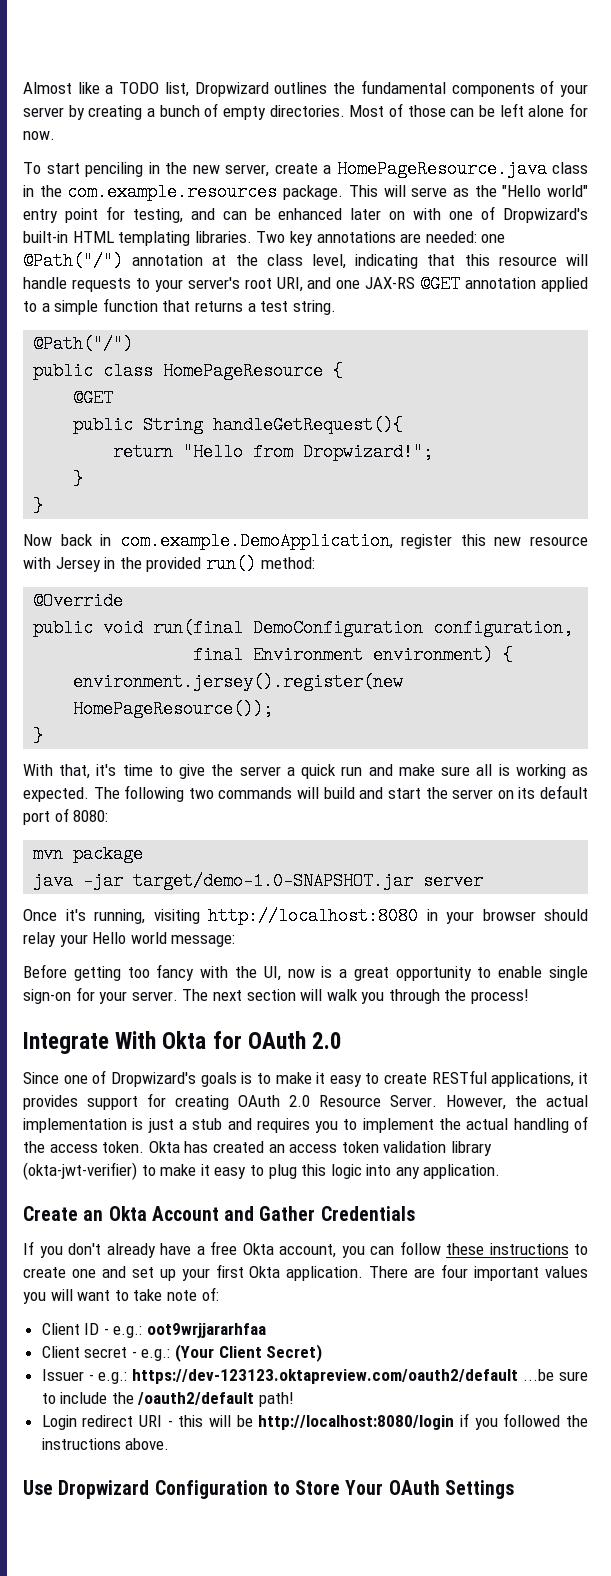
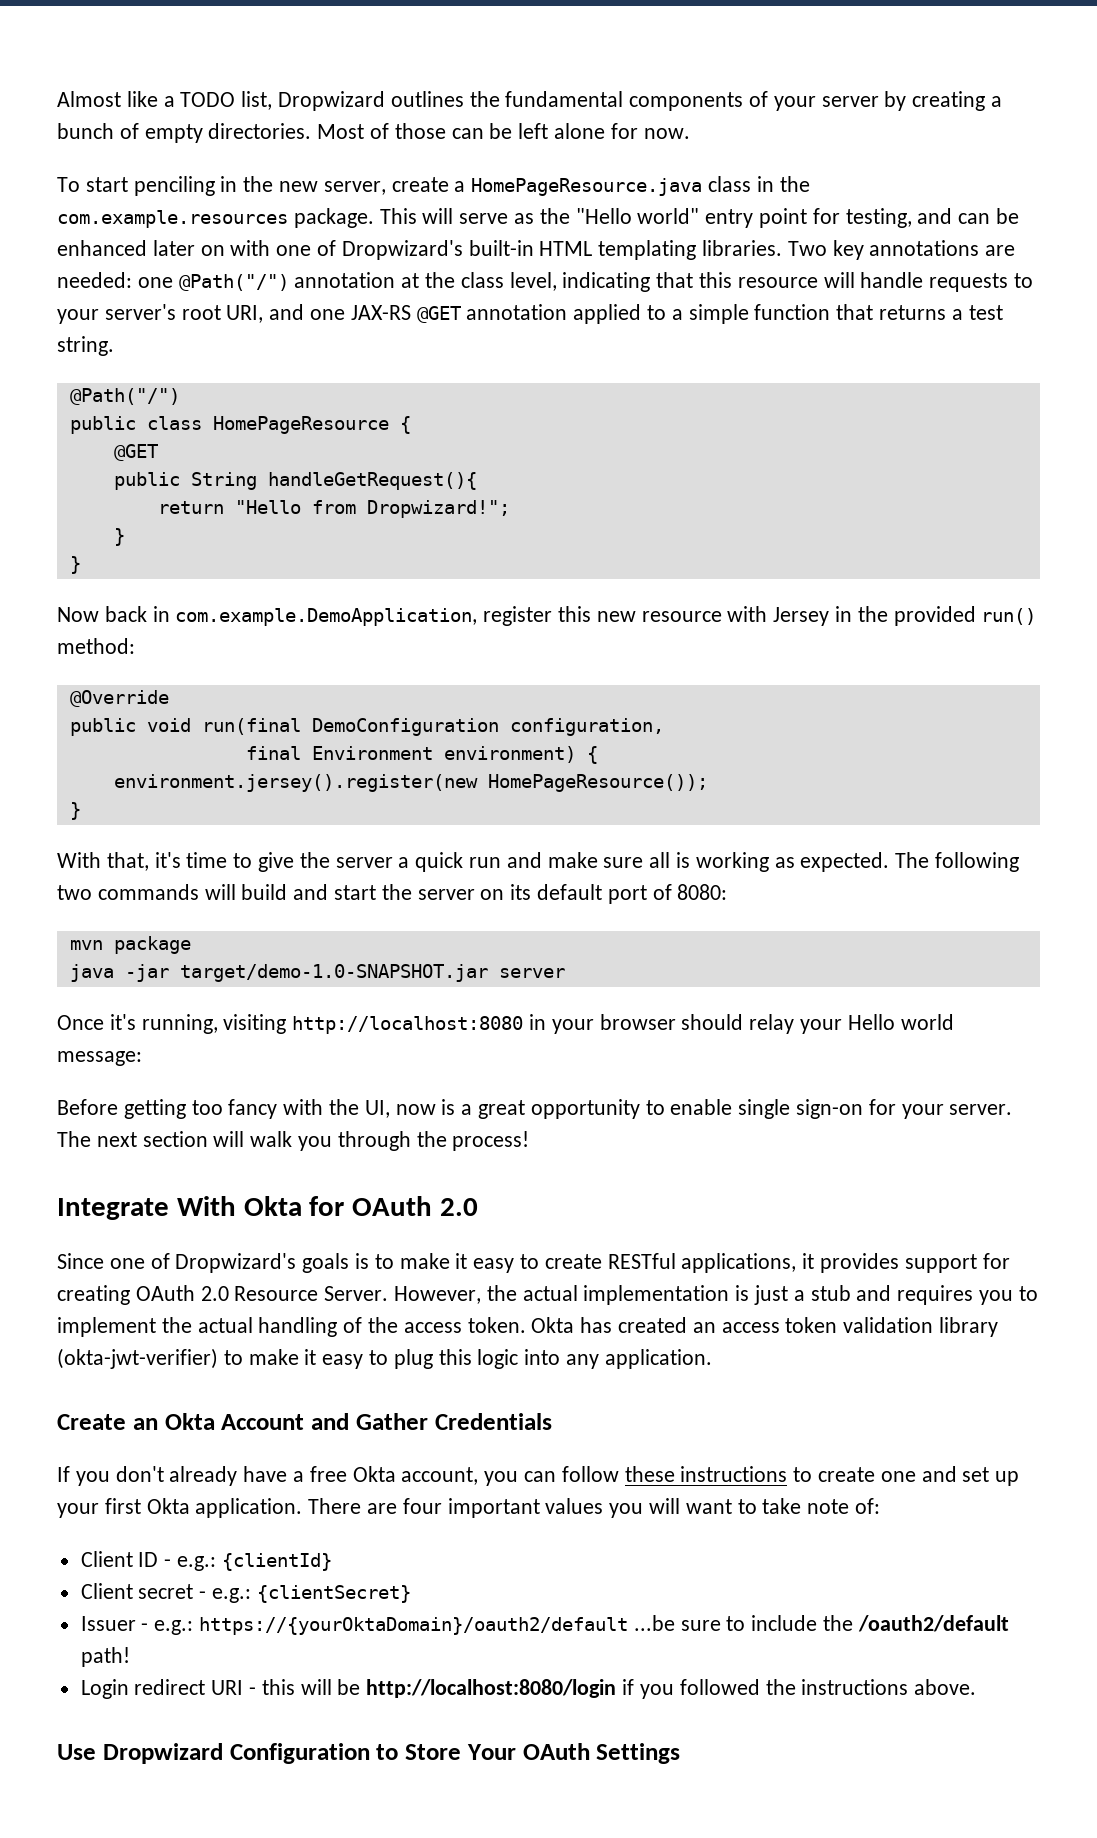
[147,1323,267,1338] oot9wrjjararhfaa -> [221,1553,332,1571] {clientId}
[175,1344,323,1362] (Your Client Secret) -> [256,1585,411,1603] {clientSecret}
[132,1369,519,1384] https://dev-123123.oktapreview.com/oauth2/default -> [199,1617,629,1635] https://{yourOktaDomain}/oauth2/default

